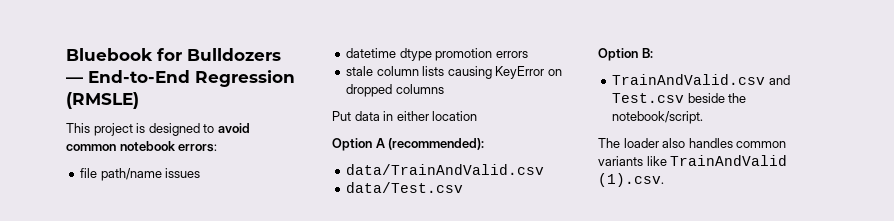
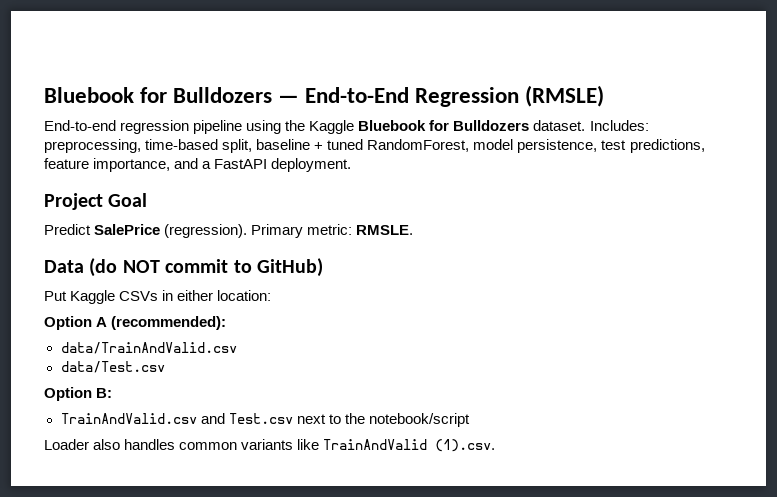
[66,123,250,136] [66,141,218,152] [80,168,201,181] [346,48,528,61] [346,66,562,79] [346,84,444,97] This project is designed to avoid common notebook errors: // file path/name issues // datetime dtype promotion errors // stale column lists causing KeyError on dropped columns -> [44,120,649,134] [44,139,705,153] [44,158,352,172] [44,193,148,210] [44,224,414,238] [44,258,323,277] End-to-end regression pipeline using the Kaggle Bluebook for Bulldozers dataset. Includes: preprocessing, time-based split, baseline + tuned RandomForest, model persistence, test predictions, feature importance, and a FastAPI deployment. // Project Goal // Predict SalePrice (regression). Primary metric: RMSLE. // Data (do NOT commit to GitHub)
[354,111,380,121] data -> [70,290,159,304] Kaggle CSVs
[432,111,478,121] location -> [217,290,272,301] location:
[687,93,747,103] [612,111,704,124] [598,138,659,148] beside the notebook/script. // The loader -> [296,413,470,427] [44,439,89,450] next to the notebook/script // Loader

